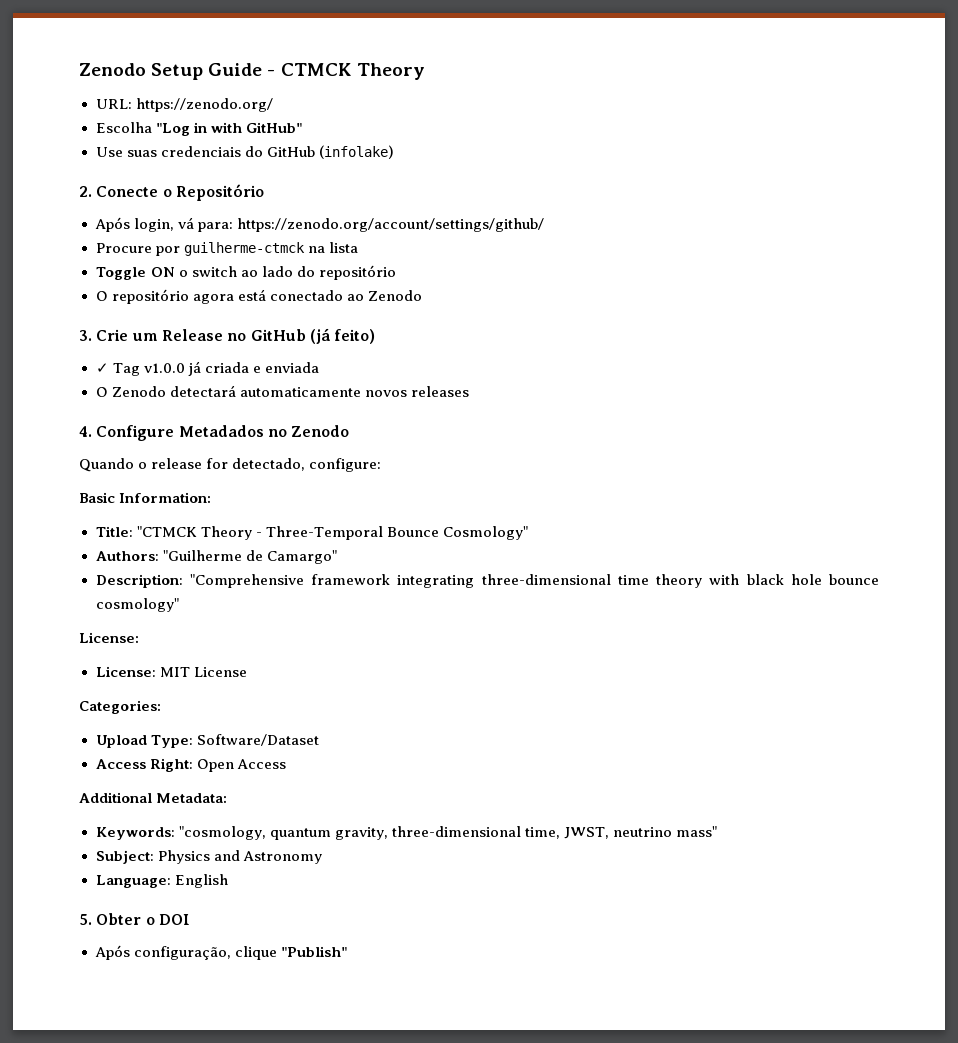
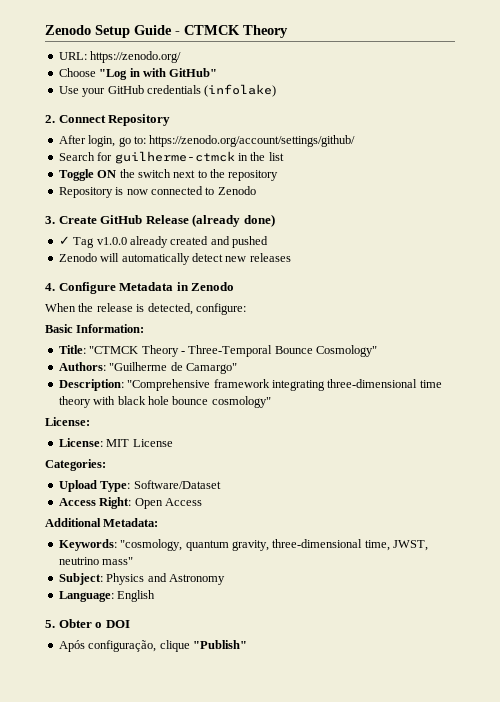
[95,122,152,133] Escolha -> [58,68,96,77] Choose
[126,145,394,159] [79,184,264,201] [94,217,544,232] [95,242,358,256] [95,265,396,280] [95,289,422,304] [79,328,376,344] [95,361,319,376] [95,385,407,397] suas credenciais do GitHub (infolake) // 2. Conecte o Repositório // Após login, vá para: https://zenodo.org/account/settings/github/ // Procure por guilherme-ctmck na lista // Toggle ON o switch ao lado do repositório // O repositório agora está conectado ao Zenodo // 3. Crie um Release no GitHub (já feito) // ✓ Tag v1.0.0 já criada e enviada // O Zenodo detectará automaticamente novos -> [82,84,277,97] [45,114,171,126] [58,135,356,147] [58,151,284,164] [58,169,279,181] [58,186,256,198] [45,214,275,227] [58,236,268,248] [58,253,247,265] your GitHub credentials (infolake) // 2. Connect Repository // After login, go to: https://zenodo.org/account/settings/github/ // Search for guilherme-ctmck in the list // Toggle ON the switch next to the repository // Repository is now connected to Zenodo // 3. Create GitHub Release (already done) // ✓ Tag v1.0.0 already created and pushed // Zenodo will automatically detect new
[178,425,350,437] [79,458,306,472] Metadados no Zenodo // Quando o release for detectado, -> [119,282,235,291] [45,303,193,315] Metadata in Zenodo // When the release is detected,

